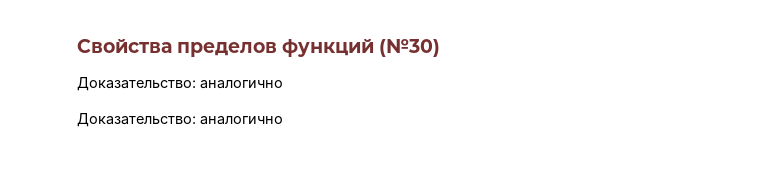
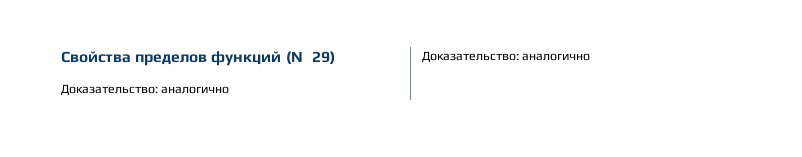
[379,39,441,57] (№30) -> [285,51,335,64] (№29)

